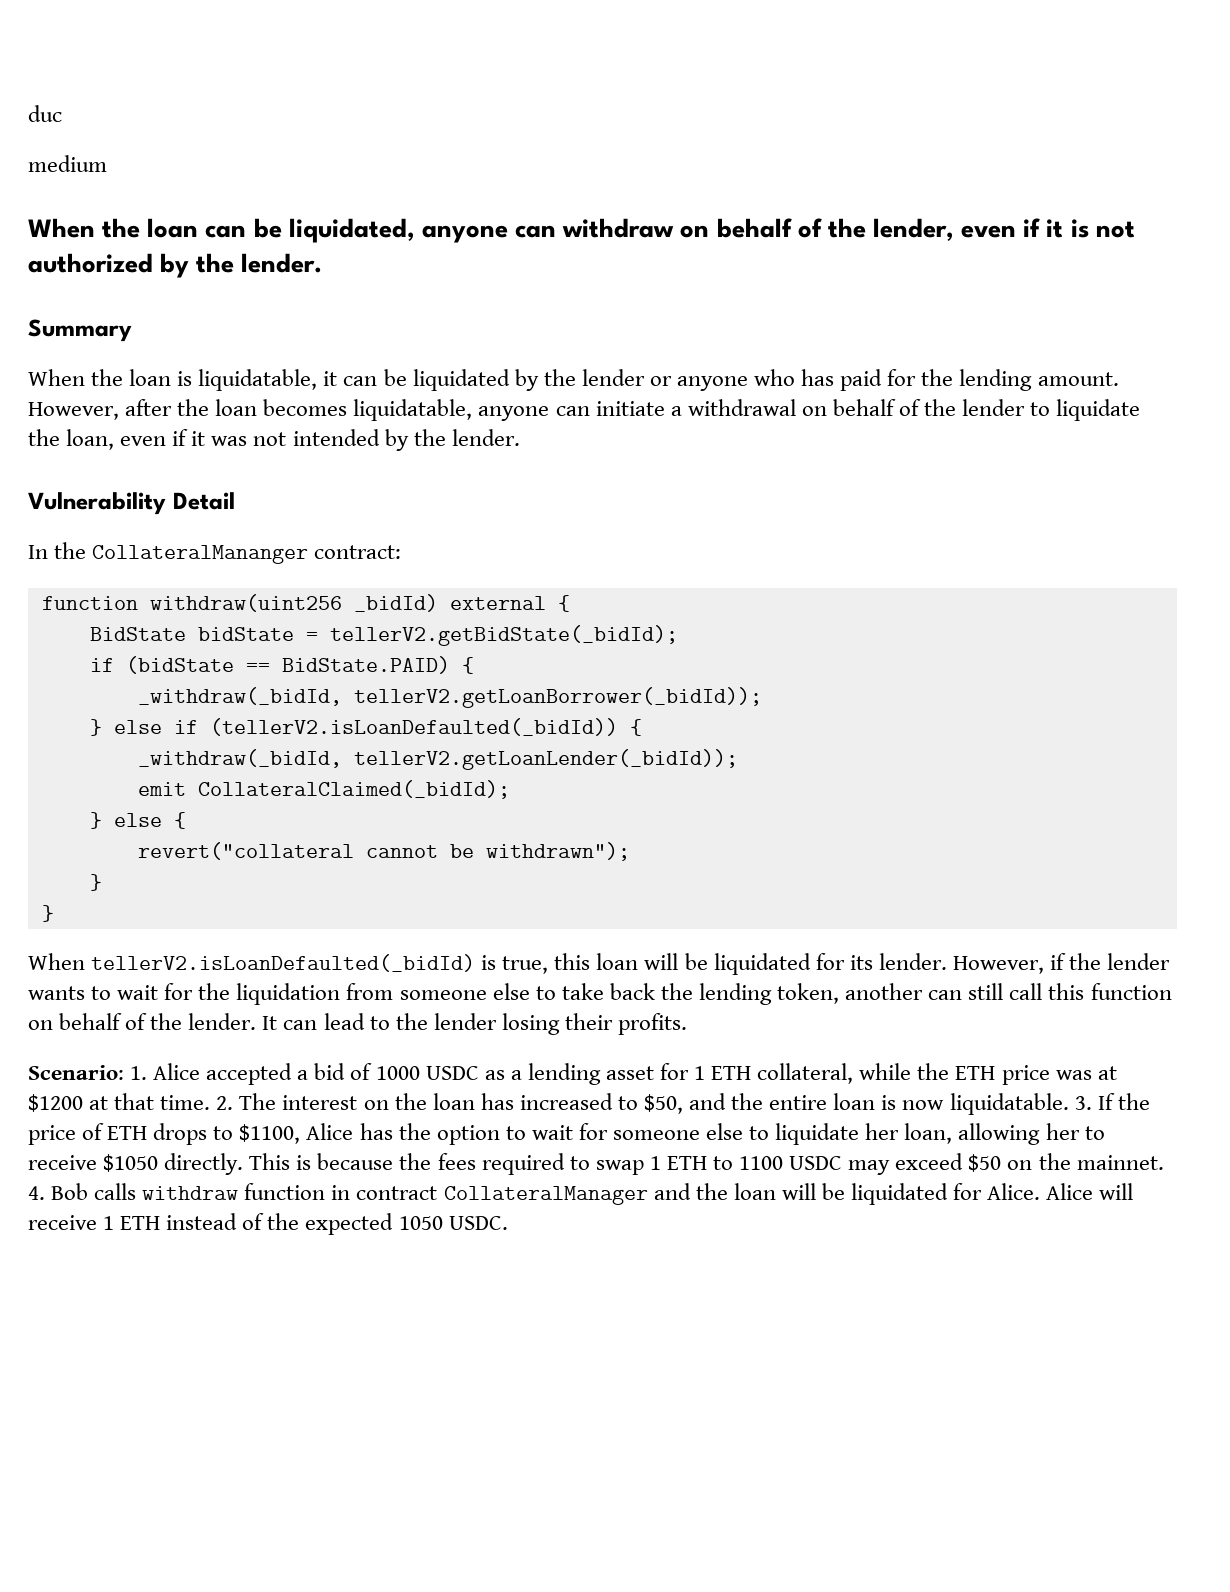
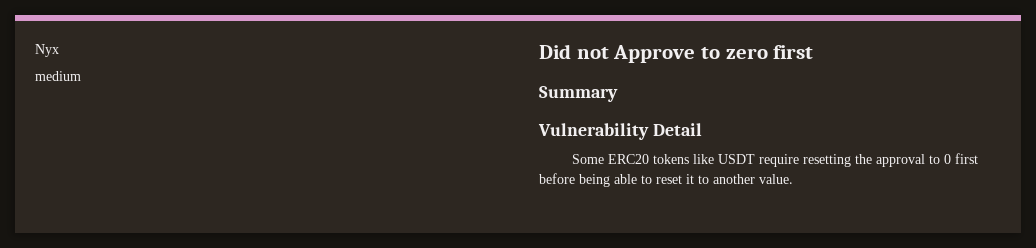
[28,105,62,122] duc -> [35,44,59,57] Nyx
[28,218,1135,243] [28,253,323,278] [28,319,132,342] [28,369,1119,391] [28,399,1141,421] [28,429,520,451] [28,492,235,515] [28,542,402,564] [41,594,570,612] [89,625,678,646] [89,656,474,674] [137,687,762,708] [89,718,642,736] [137,749,738,770] [137,780,510,799] [89,812,186,829] [137,842,630,861] [89,874,102,891] [41,905,54,922] [28,953,1171,975] [28,983,1172,1005] [28,1013,687,1035] [28,1063,1117,1085] [28,1093,1150,1115] [28,1123,1105,1145] [28,1153,1164,1175] [28,1183,1134,1205] [28,1213,508,1235] When the loan can be liquidated, anyone can withdraw on behalf of the lender, even if it is not authorized by the lender. // Summary // When the loan is liquidatable, it can be liquidated by the lender or anyone who has paid for the lending amount. However, after the loan becomes liquidatable, anyone can initiate a withdrawal on behalf of the lender to liquidate the loan, even if it was not intended by the lender. // Vulnerability Detail // In the CollateralMananger contract: // function withdraw(uint256 _bidId) external { // BidState bidState = tellerV2.getBidState(_bidId); // if (bidState == BidState.PAID) { // _withdraw(_bidId, tellerV2.getLoanBorrower(_bidId)); // } else if (tellerV2.isLoanDefaulted(_bidId)) { // _withdraw(_bidId, tellerV2.getLoanLender(_bidId)); // emit CollateralClaimed(_bidId); // } else { // revert("collateral cannot be withdrawn"); // } // } // When tellerV2.isLoanDefaulted(_bidId) is true, this loan will be liquidated for its lender. However, if the lender wants to wait for the liquidation from someone else to take back the lending token, another can still call this function on behalf of the lender. It can lead to the lender losing their profits. // Scenario: 1. Alice accepted a bid of 1000 USDC as a lending asset for 1 ETH collateral, while the ETH price was at $1200 at that time. 2. The interest on the loan has increased to $50, and the entire loan is now liquidatable. 3. If the price of ETH drops to $1100, Alice has the option to wait for someone else to liquidate her loan, allowing her to receive $1050 directly. This is because the fees required to swap 1 ETH to 1100 USDC may exceed $50 on the mainnet. 4. Bob calls withdraw function in contract CollateralManager and the loan will be liquidated for Alice. Alice will receive 1 ETH instead of the expected 1050 USDC. -> [539,44,814,63] [539,86,618,102] [538,123,702,140] [572,153,979,167] [539,173,793,187] Did not Approve to zero first // Summary // Vulnerability Detail // Some ERC20 tokens like USDT require resetting the approval to 0 first before being able to reset it to another value.

